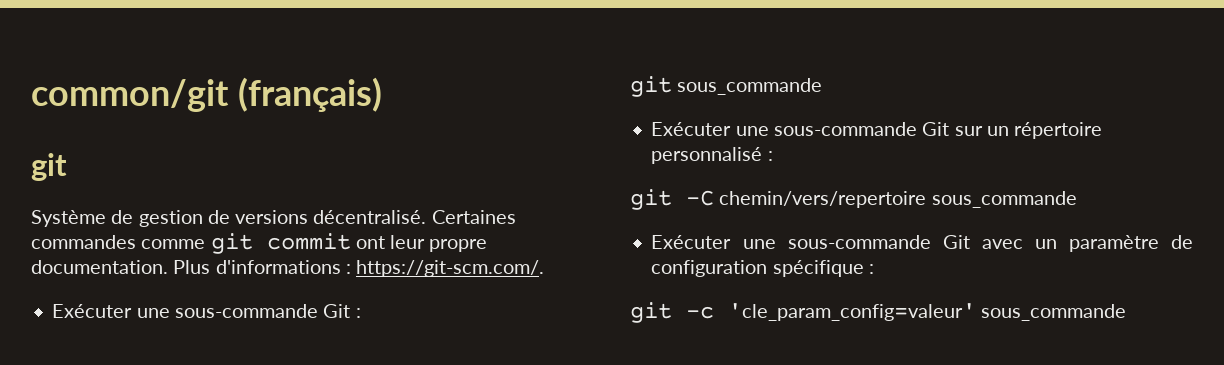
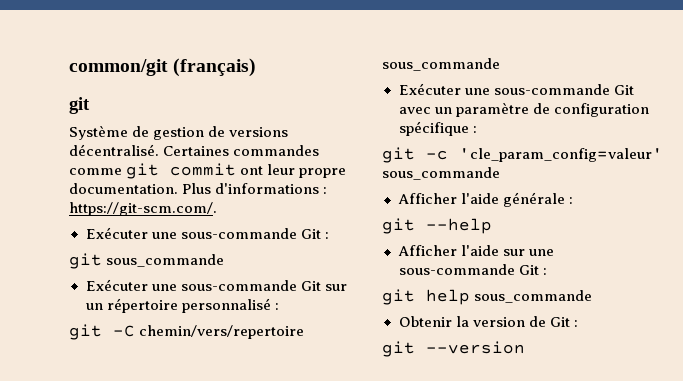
(1127, 312) none -> [397,192,573,207] [382,218,492,234] [397,245,554,256] [398,264,547,275] [382,289,593,305] [398,316,578,327] [382,341,525,357] // Afficher l'aide générale : // git --help // Afficher l'aide sur une sous-commande Git : // git help sous_commande // Obtenir la version de Git : // git --version

